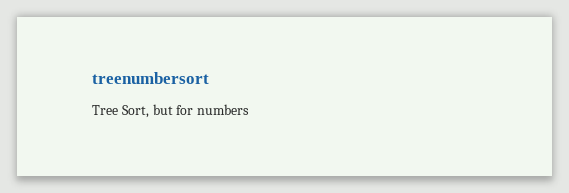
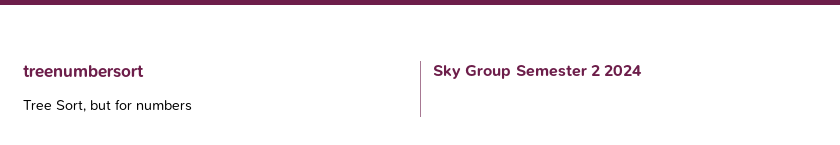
(250, 109) none -> [433,65,643,79] // Sky Group Semester 2 2024

